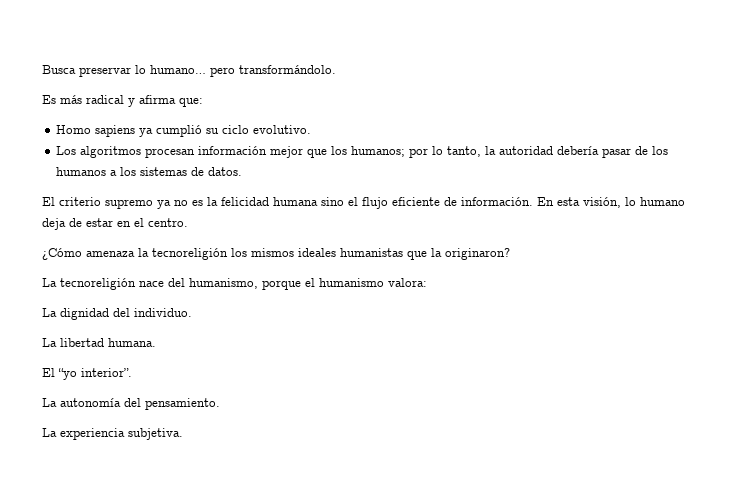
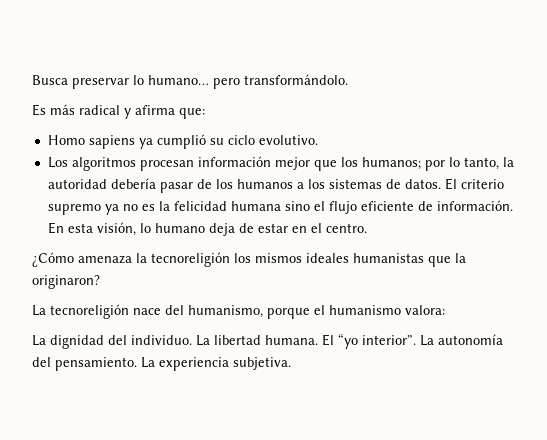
(243, 171) // -> (441, 184) none
(192, 312) // -> (192, 340) none
(156, 342) // -> (318, 340) none
(132, 372) // -> (416, 340) none
(220, 404) // -> (137, 364) none

